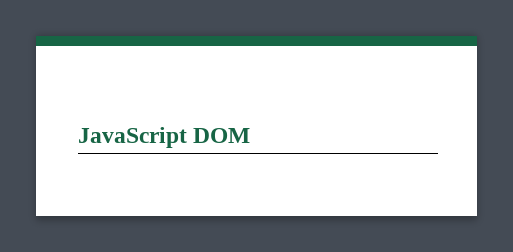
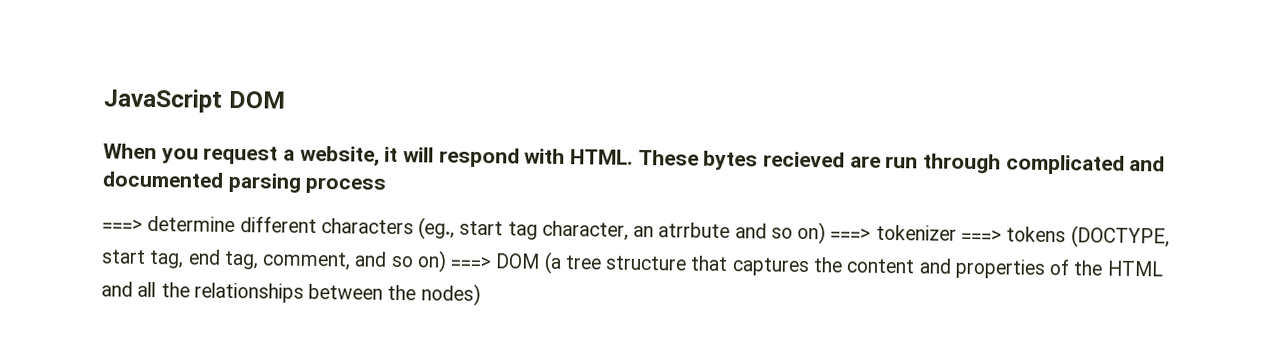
(251, 135) none -> [103,143,1166,175] [102,171,387,194] [102,215,1170,249] [101,249,1164,279] [101,281,481,307] // When you request a website, it will respond with HTML. These bytes recieved are run through complicated and documented parsing process // ===> determine different characters (eg., start tag character, an atrrbute and so on) ===> tokenizer ===> tokens (DOCTYPE, start tag, end tag, comment, and so on) ===> DOM (a tree structure that captures the content and properties of the HTML and all the relationships between the nodes)

